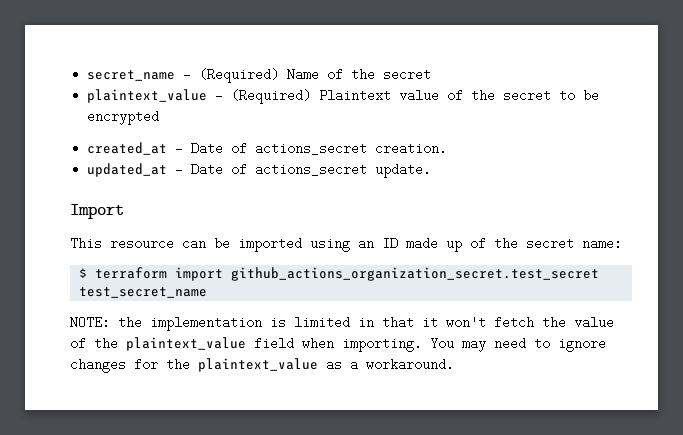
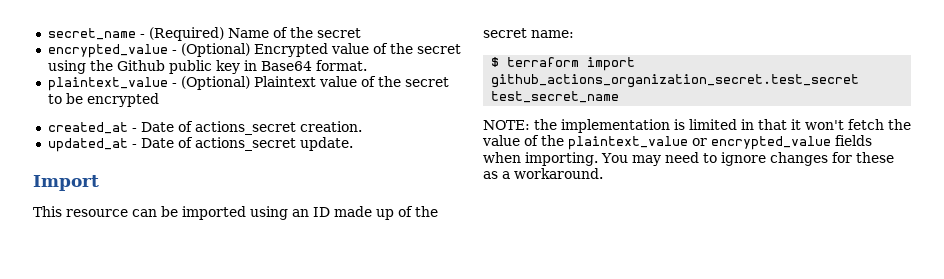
(432, 74) none -> [47,43,461,58] [47,60,367,74] // encrypted_value - (Optional) Encrypted value of the secret using the Github public key in Base64 format.
[231,89,312,104] (Required) -> [180,76,250,90] (Optional)
[254,337,294,350] field -> [692,135,872,150] or encrypted_value fields
[166,358,318,372] the plaintext_value -> [855,152,894,163] these

